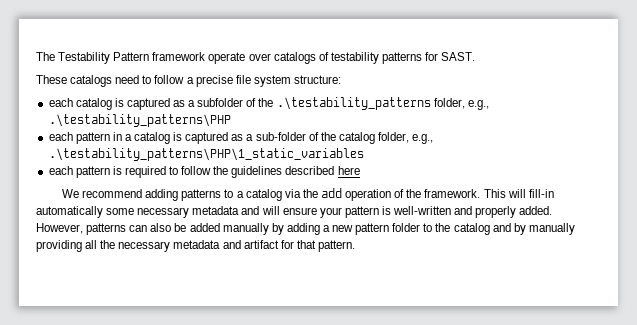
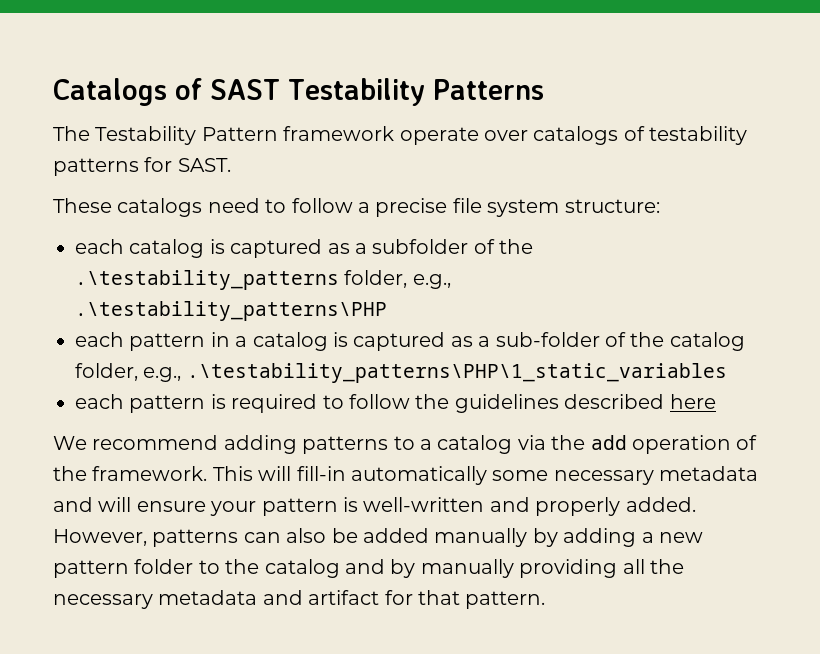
(36, 56) none -> [53,78,544,106] Catalogs of SAST Testability Patterns //

